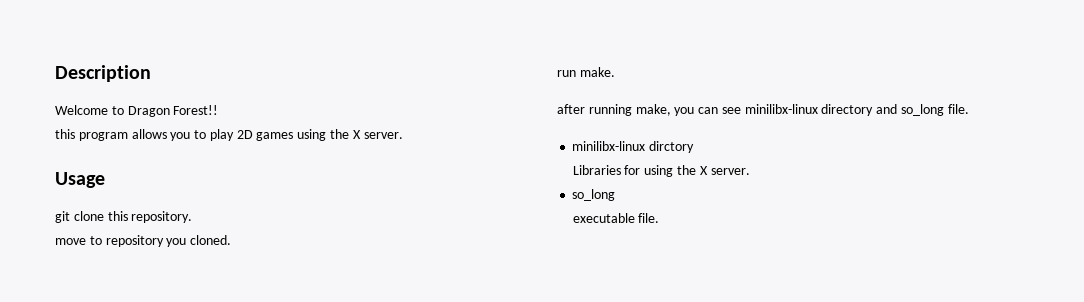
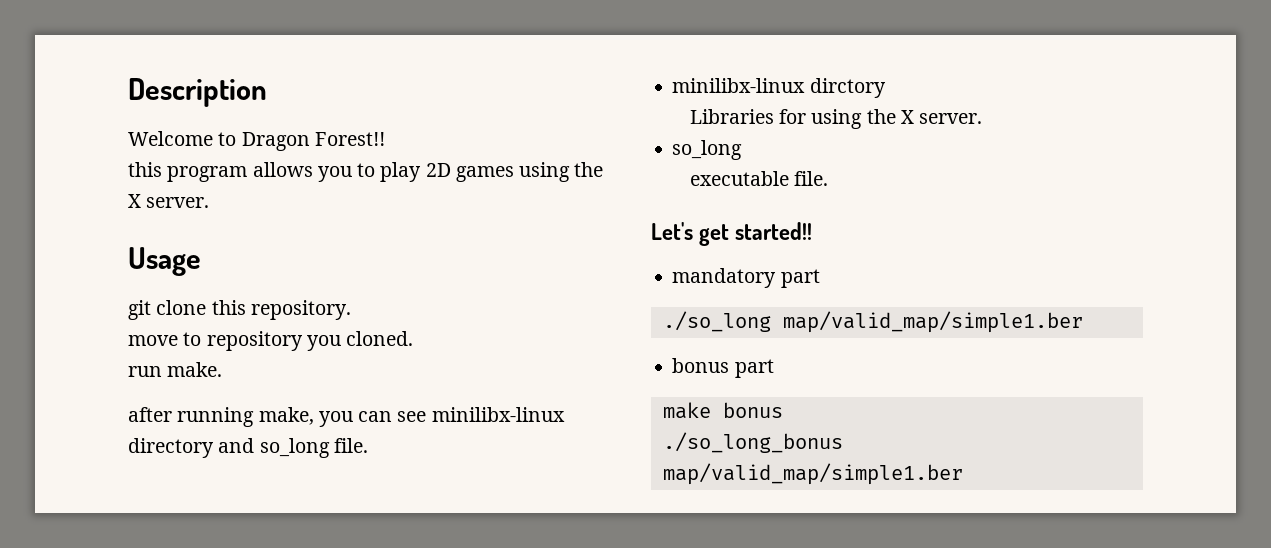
(660, 218) none -> [651,222,813,246] [672,268,820,288] [662,311,1083,333] [672,358,774,378] [662,402,783,419] [662,432,843,453] [662,463,963,485] // Let's get started!! // mandatory part // ./so_long map/valid_map/simple1.ber // bonus part // make bonus // ./so_long_bonus map/valid_map/simple1.ber

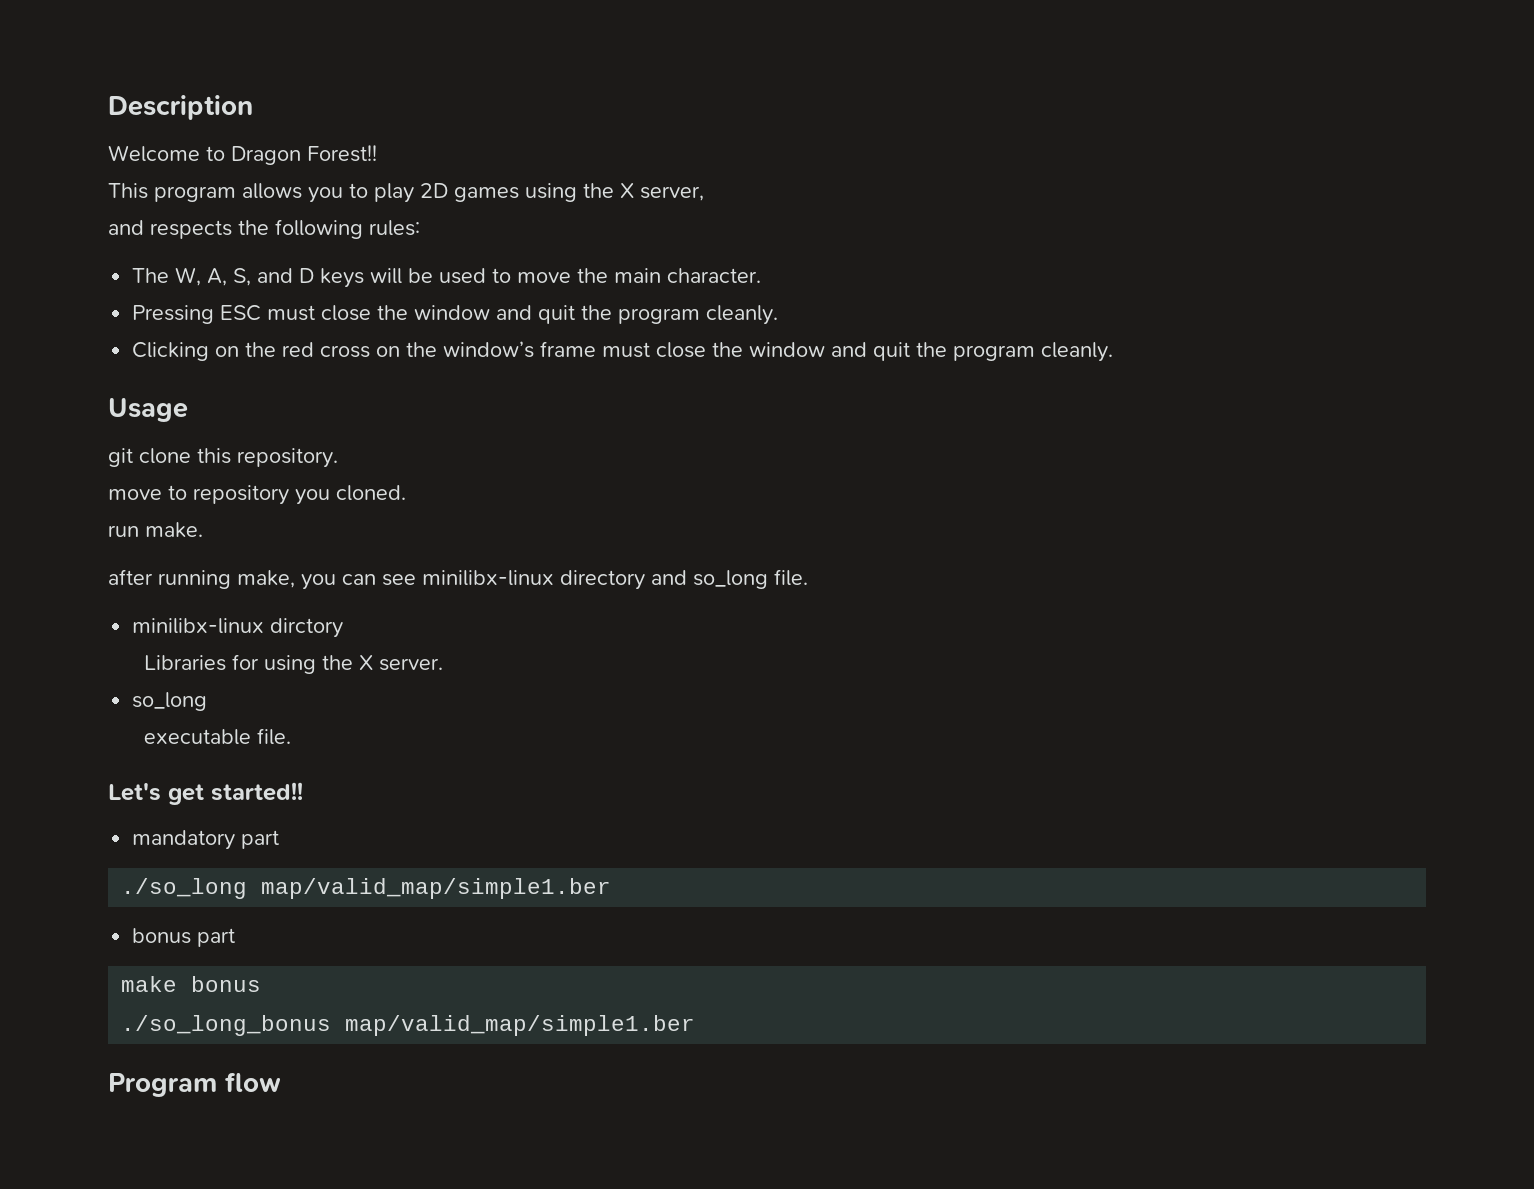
[128,162,162,177] this -> [108,183,148,199] This
[146,197,210,208] server. -> [640,186,704,201] [108,219,420,239] [132,267,762,288] [132,305,779,325] [132,341,1114,362] server, // and respects the following rules: // The W, A, S, and D keys will be used to move the main character. // Pressing ESC must close the window and quit the program cleanly. // Clicking on the red cross on the window’s frame must close the window and quit the program cleanly.
(963, 474) none -> [108,1072,281,1097] // Program flow

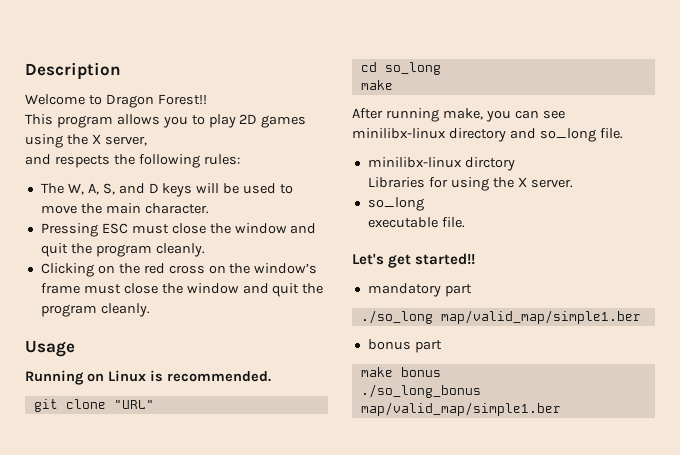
[108,448,338,468] [108,485,406,505] [108,522,203,538] [108,569,153,585] git clone this repository. // move to repository you cloned. // run make. // after -> [25,370,271,385] [33,399,154,412] [360,62,441,75] [360,80,393,90] [352,108,383,119] Running on Linux is recommended. // git clone "URL" // cd so_long // make // After
[108,1072,281,1097] // Program flow -> (561, 409) none

